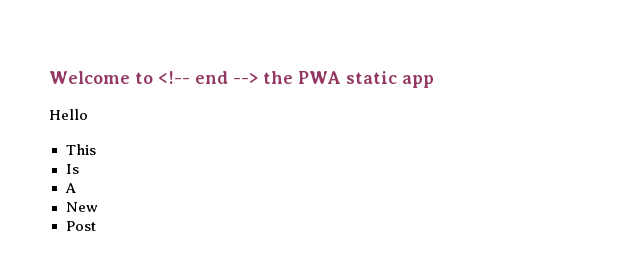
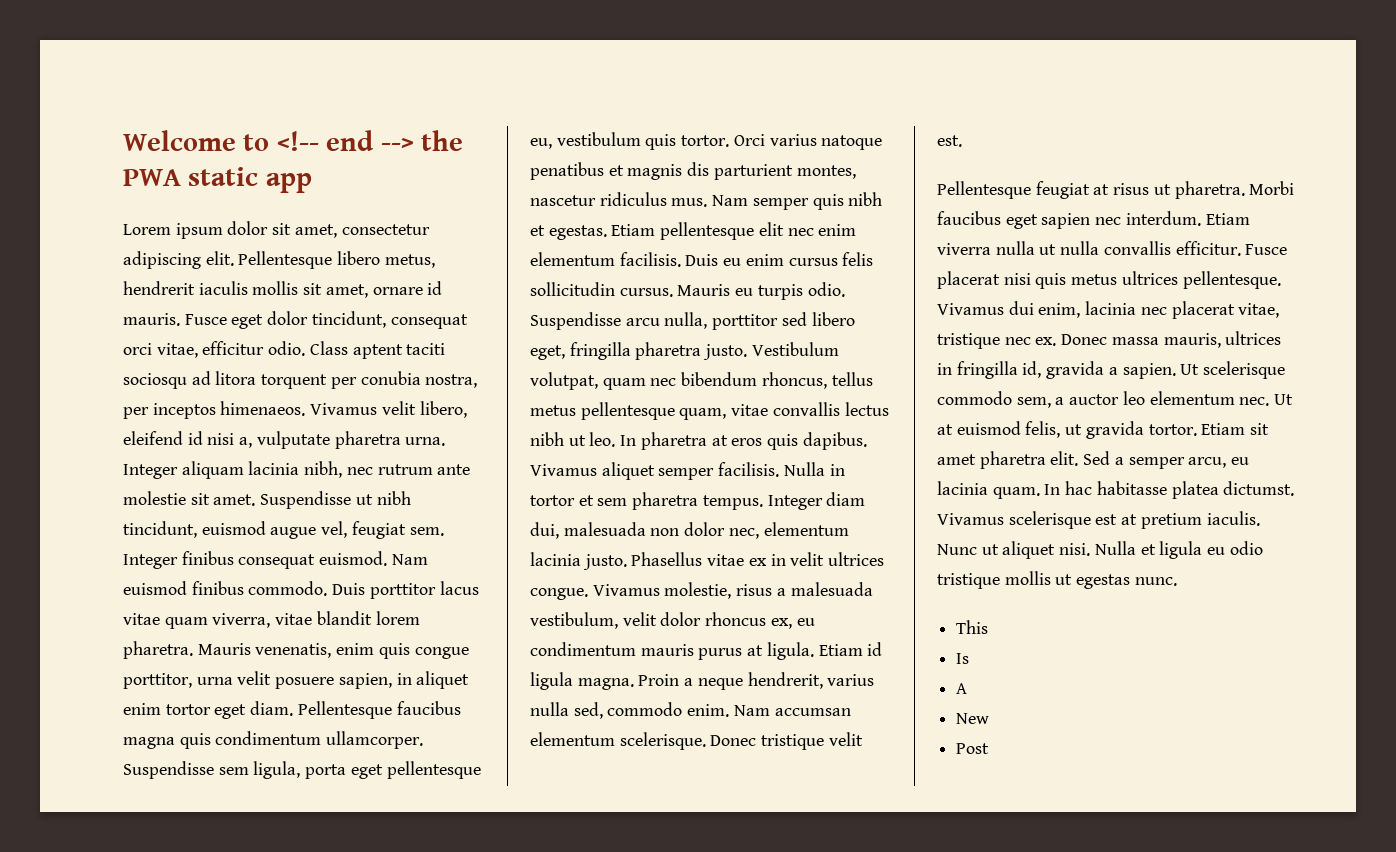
[49,109,88,120] Hello -> [123,221,430,239] [123,251,435,269] [123,281,443,298] [123,311,468,329] [123,341,446,359] [123,371,478,389] [123,401,467,419] [123,431,446,449] [123,461,471,479] [123,491,411,509] [123,521,444,539] [123,551,428,569] [123,581,479,599] [123,611,420,629] [123,641,469,659] [123,671,470,689] [123,701,461,719] [123,731,424,749] [123,761,481,779] [530,132,883,150] [530,162,856,180] [530,192,883,210] [530,222,857,240] [530,252,874,267] [530,282,845,300] [530,312,855,330] [530,342,839,360] [530,372,873,390] [530,402,889,420] [530,432,867,450] [530,462,845,480] [530,492,866,510] [530,522,849,539] [530,552,885,570] [530,582,873,600] [530,612,815,629] [530,642,883,660] [530,672,875,690] [530,702,851,719] [530,732,863,750] [937,135,962,147] [937,181,1295,199] [937,211,1250,229] [937,241,1288,256] [937,271,1281,289] [937,301,1280,319] [937,331,1282,349] [937,361,1286,379] [937,391,1294,408] [937,421,1270,439] [937,451,1250,469] [937,481,1295,499] [937,511,1260,529] [937,541,1263,559] [937,571,1177,589] Lorem ipsum dolor sit amet, consectetur adipiscing elit. Pellentesque libero metus, hendrerit iaculis mollis sit amet, ornare id mauris. Fusce eget dolor tincidunt, consequat orci vitae, efficitur odio. Class aptent taciti sociosqu ad litora torquent per conubia nostra, per inceptos himenaeos. Vivamus velit libero, eleifend id nisi a, vulputate pharetra urna. Integer aliquam lacinia nibh, nec rutrum ante molestie sit amet. Suspendisse ut nibh tincidunt, euismod augue vel, feugiat sem. Integer finibus consequat euismod. Nam euismod finibus commodo. Duis porttitor lacus vitae quam viverra, vitae blandit lorem pharetra. Mauris venenatis, enim quis congue porttitor, urna velit posuere sapien, in aliquet enim tortor eget diam. Pellentesque faucibus magna quis condimentum ullamcorper. Suspendisse sem ligula, porta eget pellentesque eu, vestibulum quis tortor. Orci varius natoque penatibus et magnis dis parturient montes, nascetur ridiculus mus. Nam semper quis nibh et egestas. Etiam pellentesque elit nec enim elementum facilisis. Duis eu enim cursus felis sollicitudin cursus. Mauris eu turpis odio. Suspendisse arcu nulla, porttitor sed libero eget, fringilla pharetra justo. Vestibulum volutpat, quam nec bibendum rhoncus, tellus metus pellentesque quam, vitae convallis lectus nibh ut leo. In pharetra at eros quis dapibus. Vivamus aliquet semper facilisis. Nulla in tortor et sem pharetra tempus. Integer diam dui, malesuada non dolor nec, elementum lacinia justo. Phasellus vitae ex in velit ultrices congue. Vivamus molestie, risus a malesuada vestibulum, velit dolor rhoncus ex, eu condimentum mauris purus at ligula. Etiam id ligula magna. Proin a neque hendrerit, varius nulla sed, commodo enim. Nam accumsan elementum scelerisque. Donec tristique velit est. // Pellentesque feugiat at risus ut pharetra. Morbi faucibus eget sapien nec interdum. Etiam viverra nulla ut nulla convallis efficitur. Fusce placerat nisi quis metus ultrices pellentesque. Vivamus dui enim, lacinia nec placerat vitae, tristique nec ex. Donec massa mauris, ultrices in fringilla id, gravida a sapien. Ut scelerisque commodo sem, a auctor leo elementum nec. Ut at euismod felis, ut gravida tortor. Etiam sit amet pharetra elit. Sed a semper arcu, eu lacinia quam. In hac habitasse platea dictumst. Vivamus scelerisque est at pretium iaculis. Nunc ut aliquet nisi. Nulla et ligula eu odio tristique mollis ut egestas nunc.

